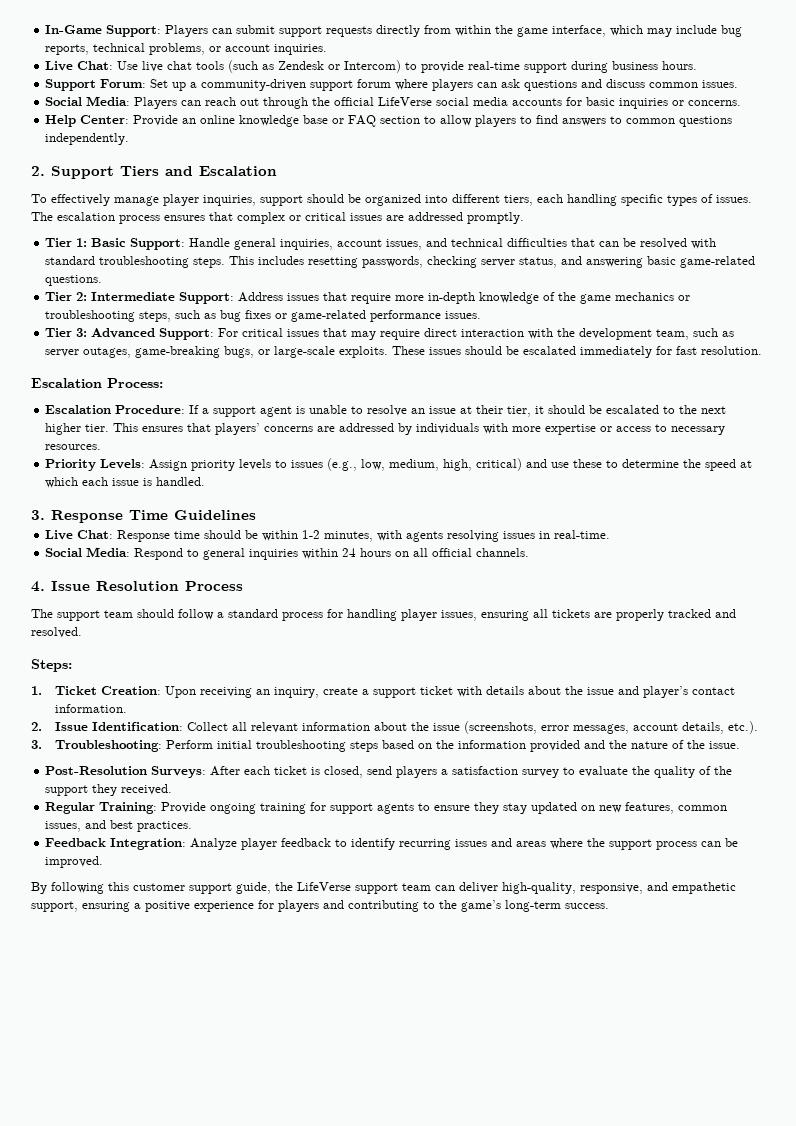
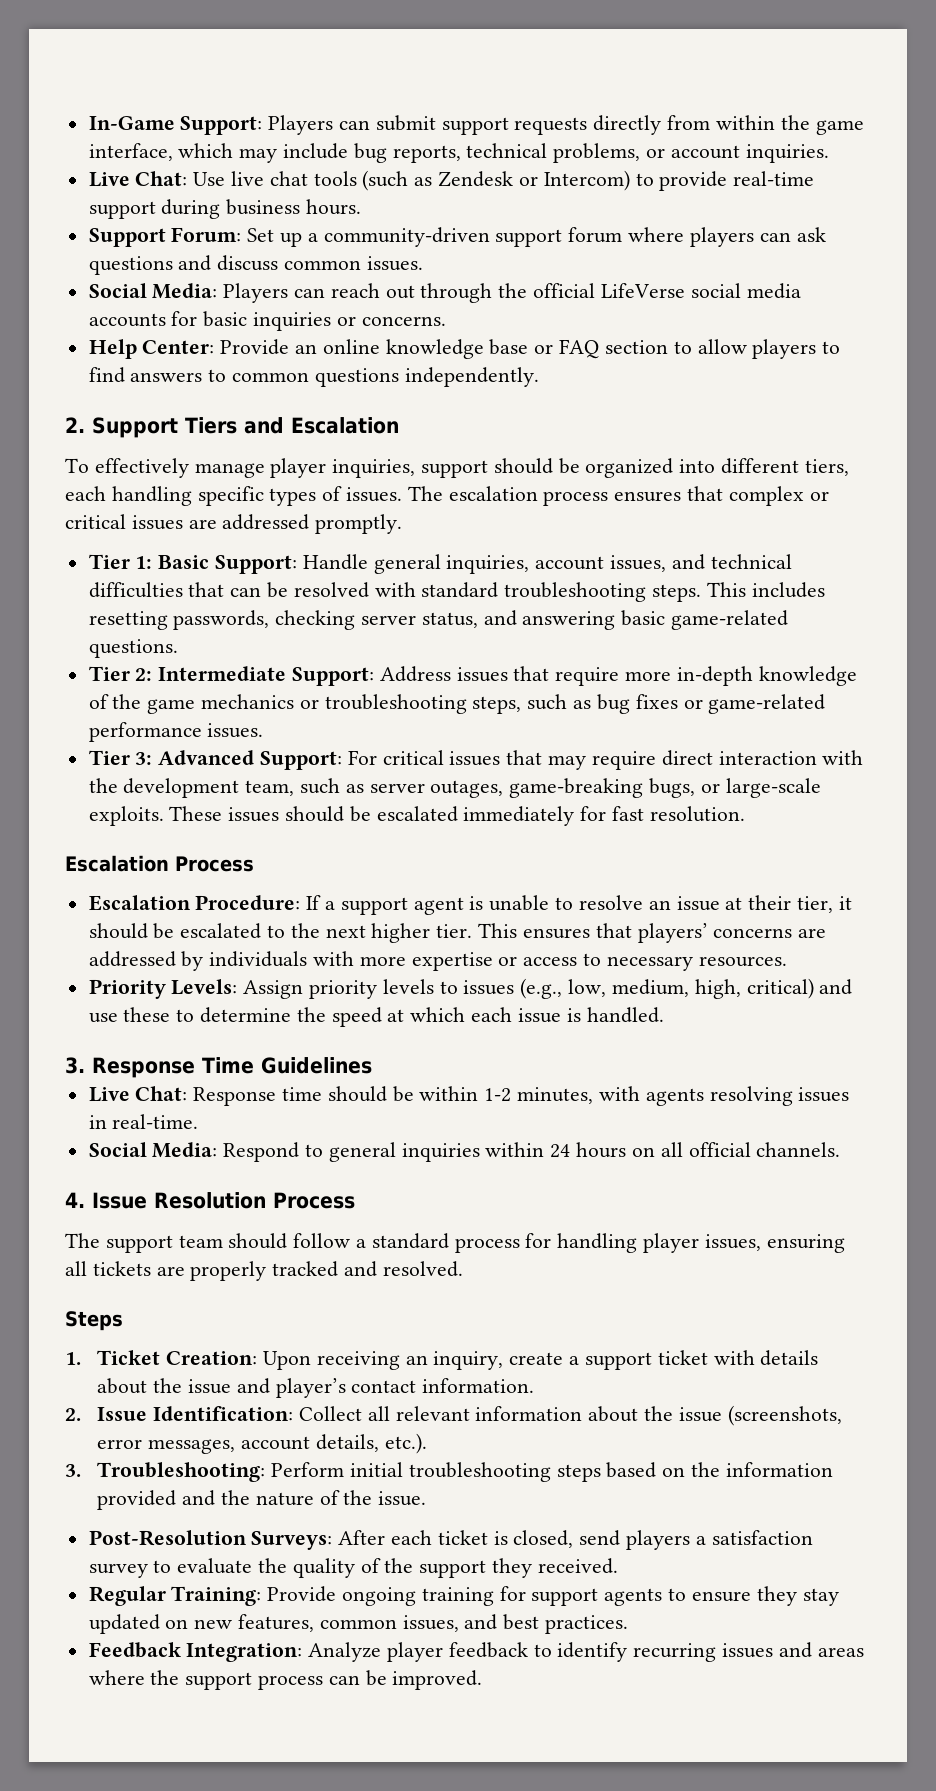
[107,378,163,388] Process: -> [175,856,254,872] Process
[31,659,72,672] Steps: -> [65,1311,123,1331] Steps
[31,882,736,894] [31,900,609,912] // By following this customer support guide, the LifeVerse support team can deliver high-quality, responsive, and empathetic support, ensuring a positive experience for players and contributing to the game’s long-term success. -> (483, 1680) none

